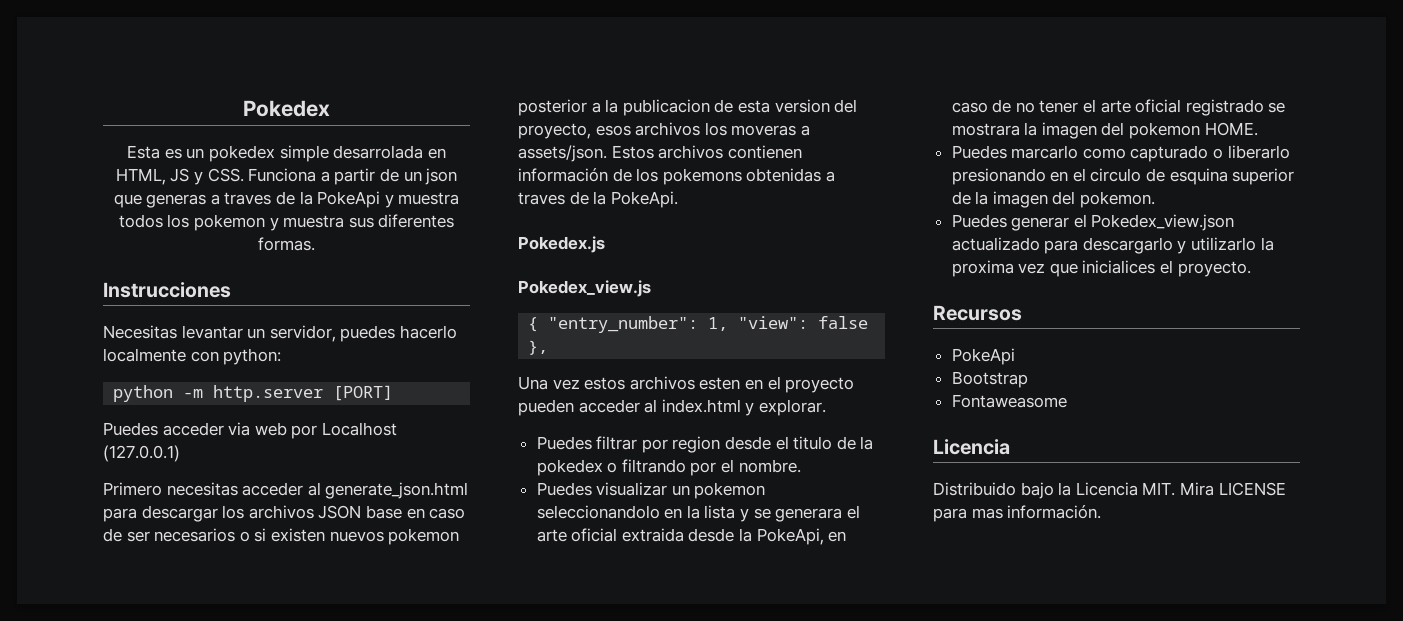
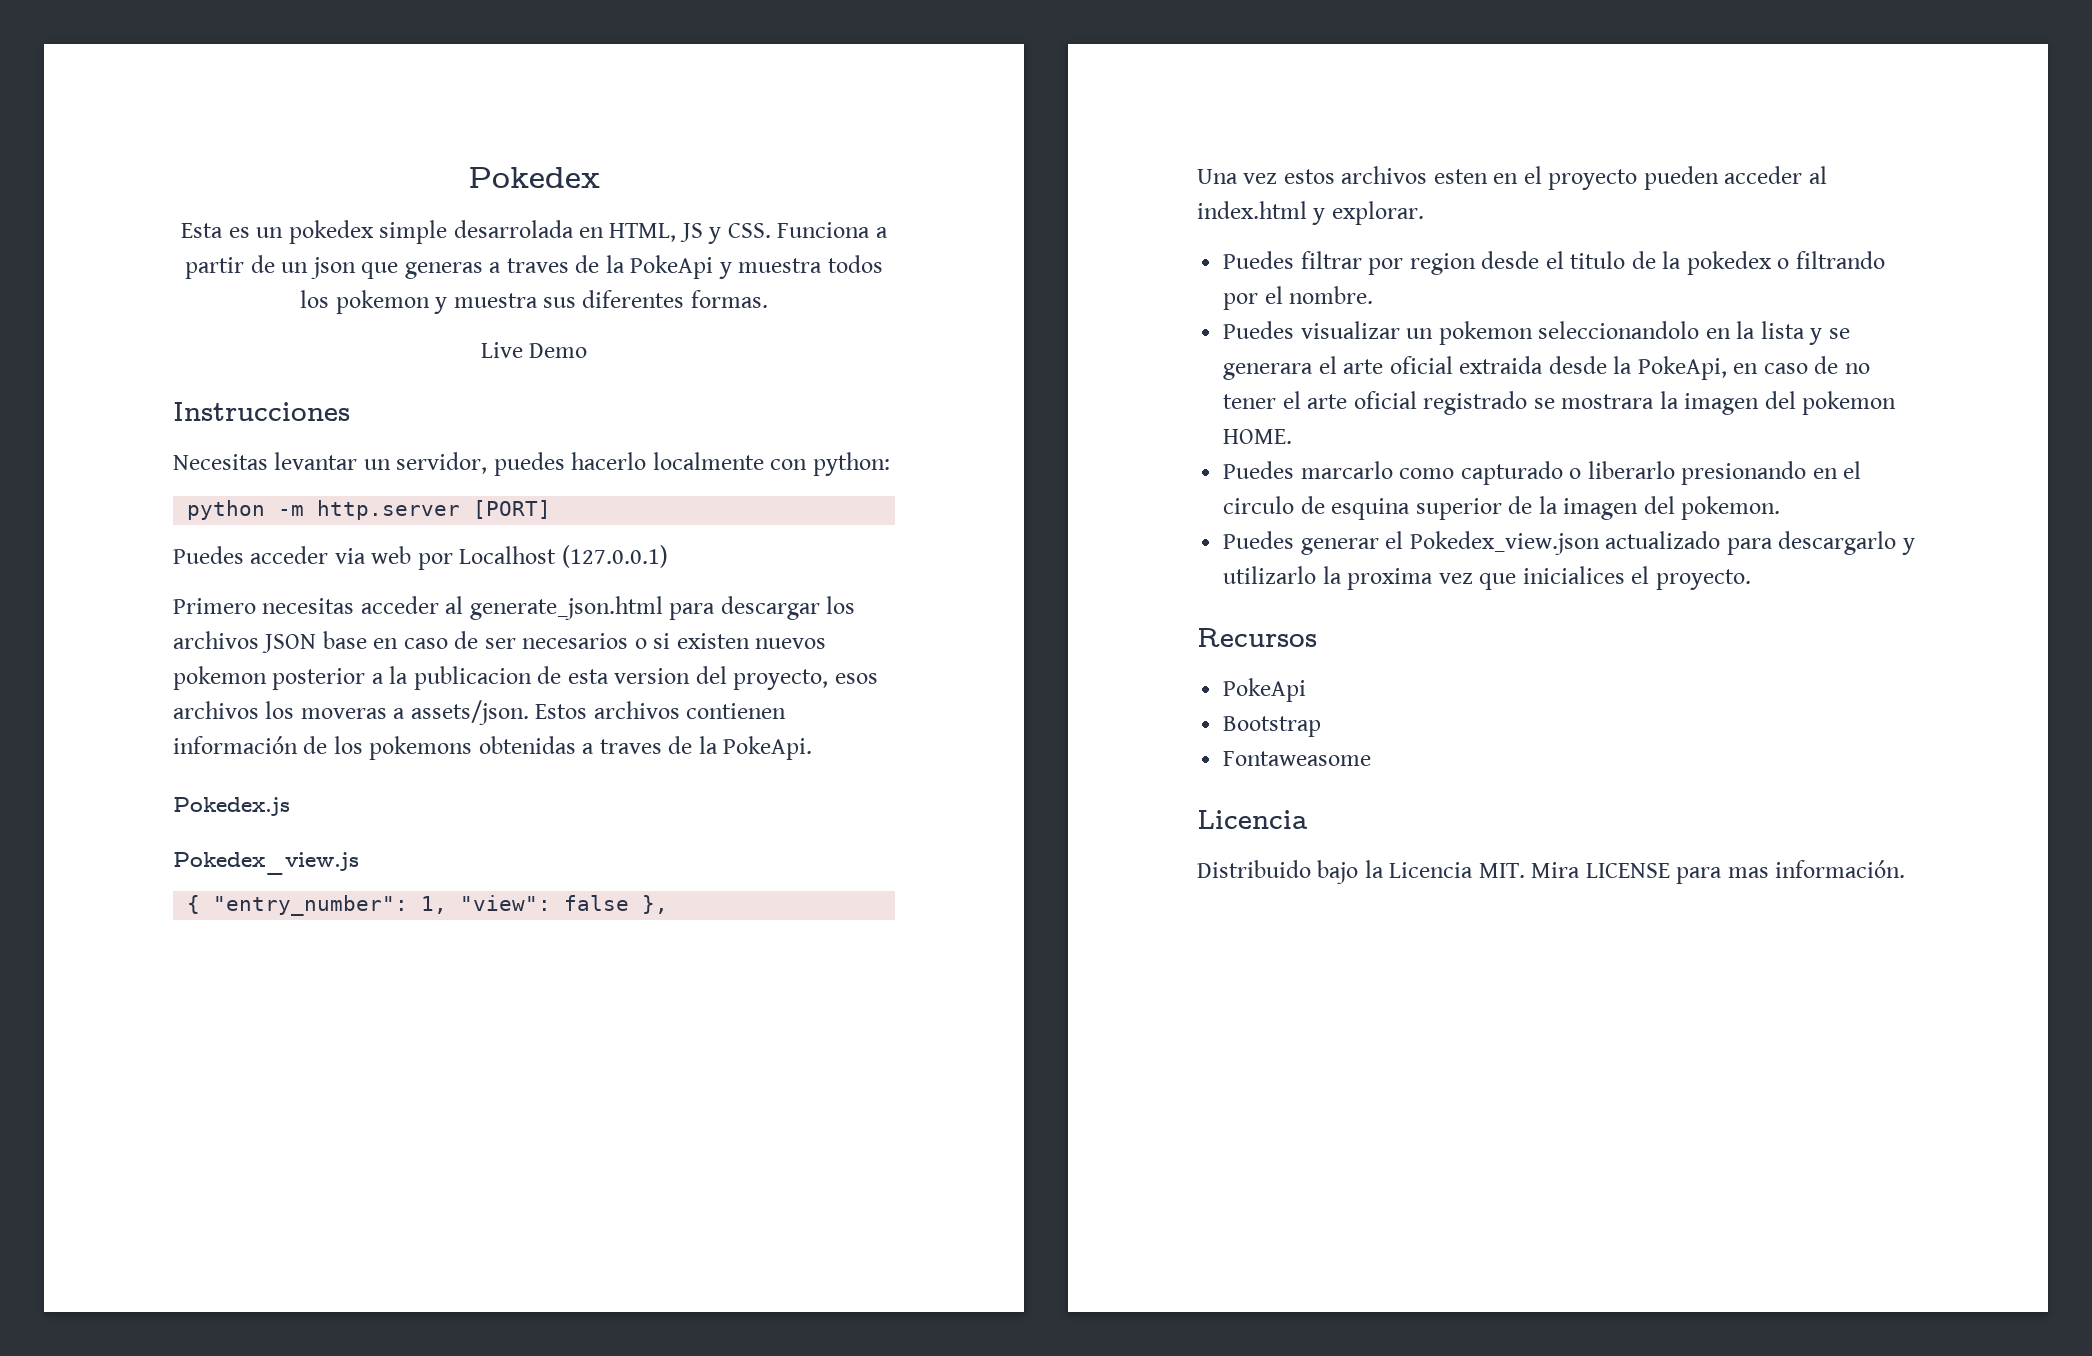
(315, 244) none -> [480,342,588,358] // Live Demo

